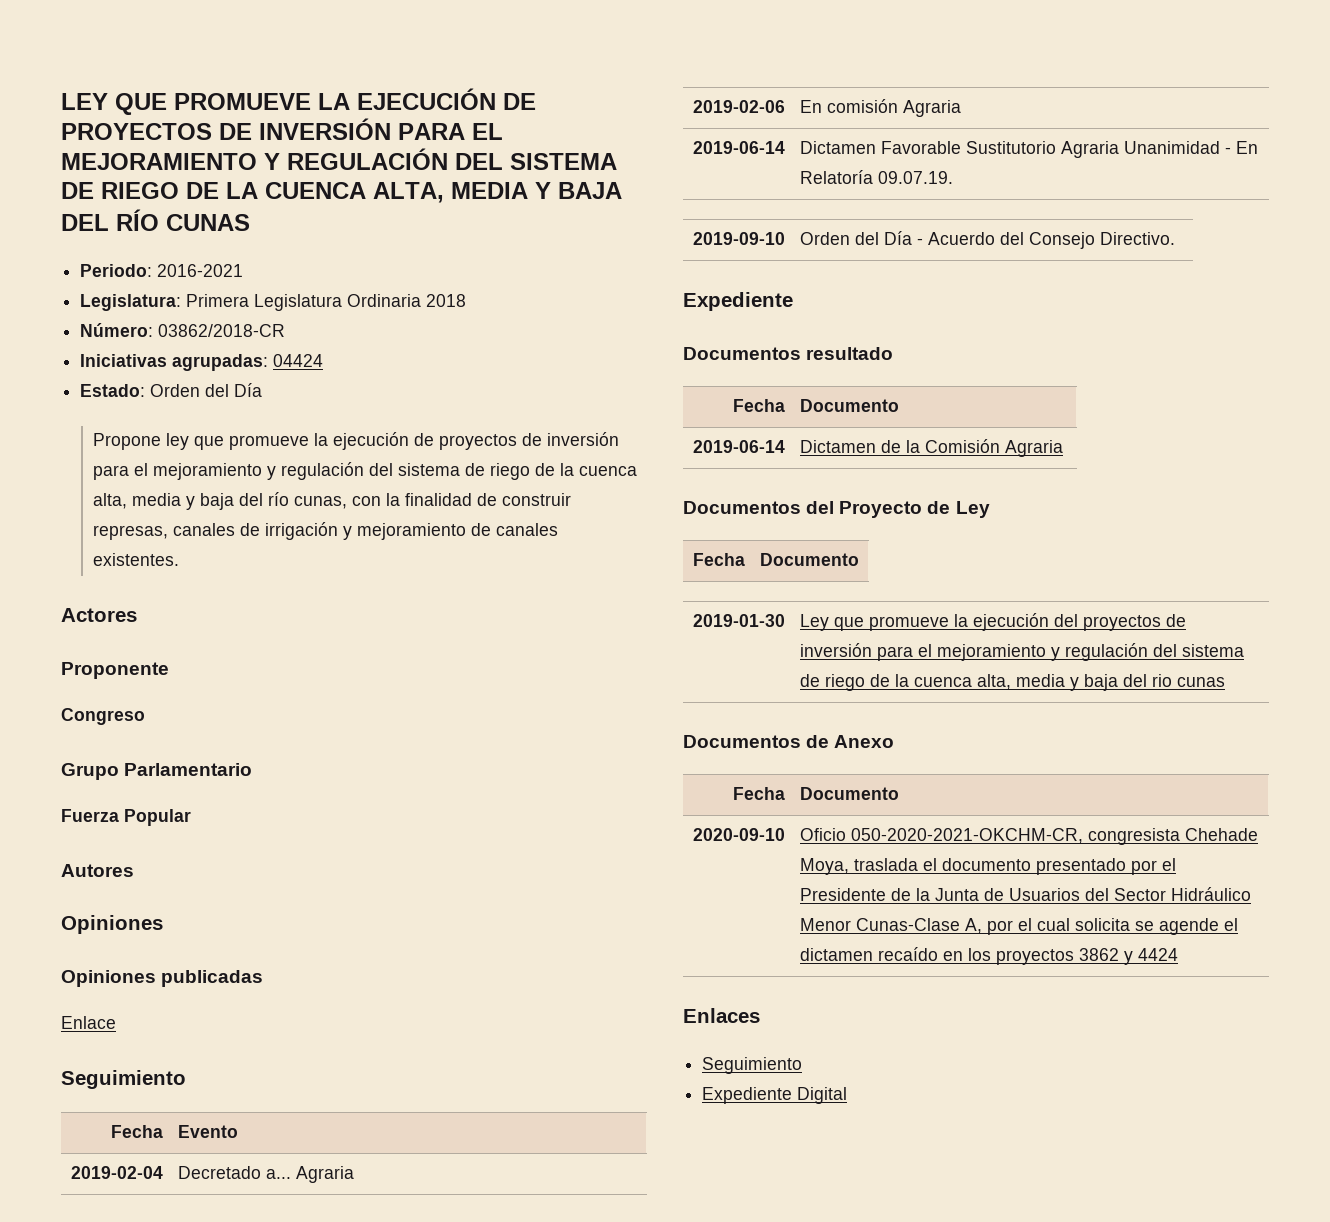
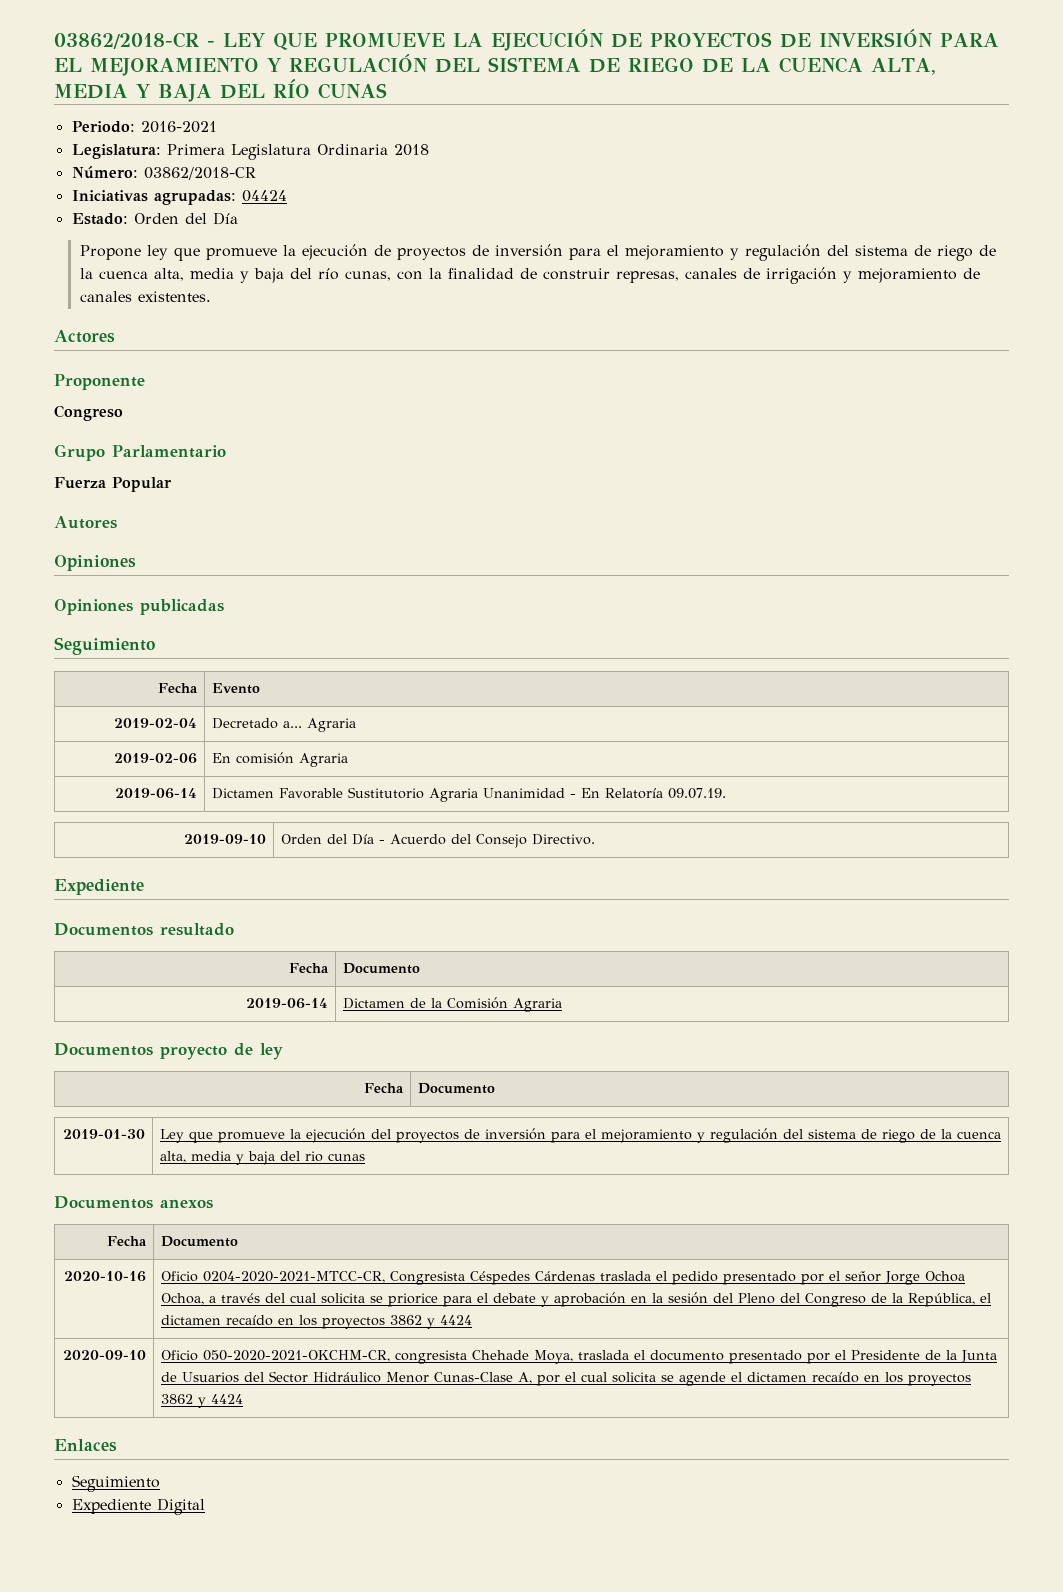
(61, 101) none -> [54,32,215,49] 03862/2018-CR -
[61,1016,116,1029] // Enlace -> (224, 607) none
[806,501,990,518] del Proyecto de Ley -> [160,1043,283,1060] proyecto de ley
[806,735,895,748] [732,787,785,800] [800,787,900,800] de Anexo // Fecha | Documento -> [160,1199,213,1209] [107,1236,148,1246] [160,1236,238,1247] [64,1271,147,1282] [160,1271,965,1285] [160,1292,991,1307] [160,1315,472,1329] anexos // Fecha | Documento // 2020-10-16 | Oficio 0204-2020-2021-MTCC-CR, Congresista Céspedes Cárdenas traslada el pedido presentado por el señor Jorge Ochoa Ochoa, a través del cual solicita se priorice para el debate y aprobación en la sesión del Pleno del Congreso de la República, el dictamen recaído en los proyectos 3862 y 4424

